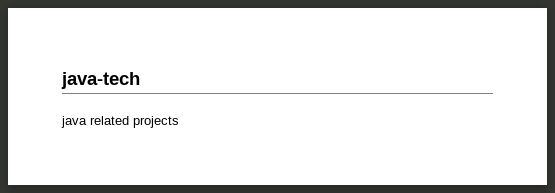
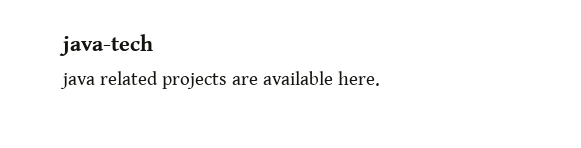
(179, 122) none -> [231,71,380,86] are available here.

